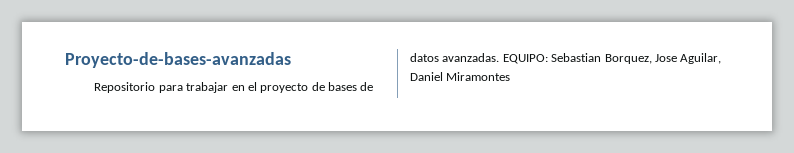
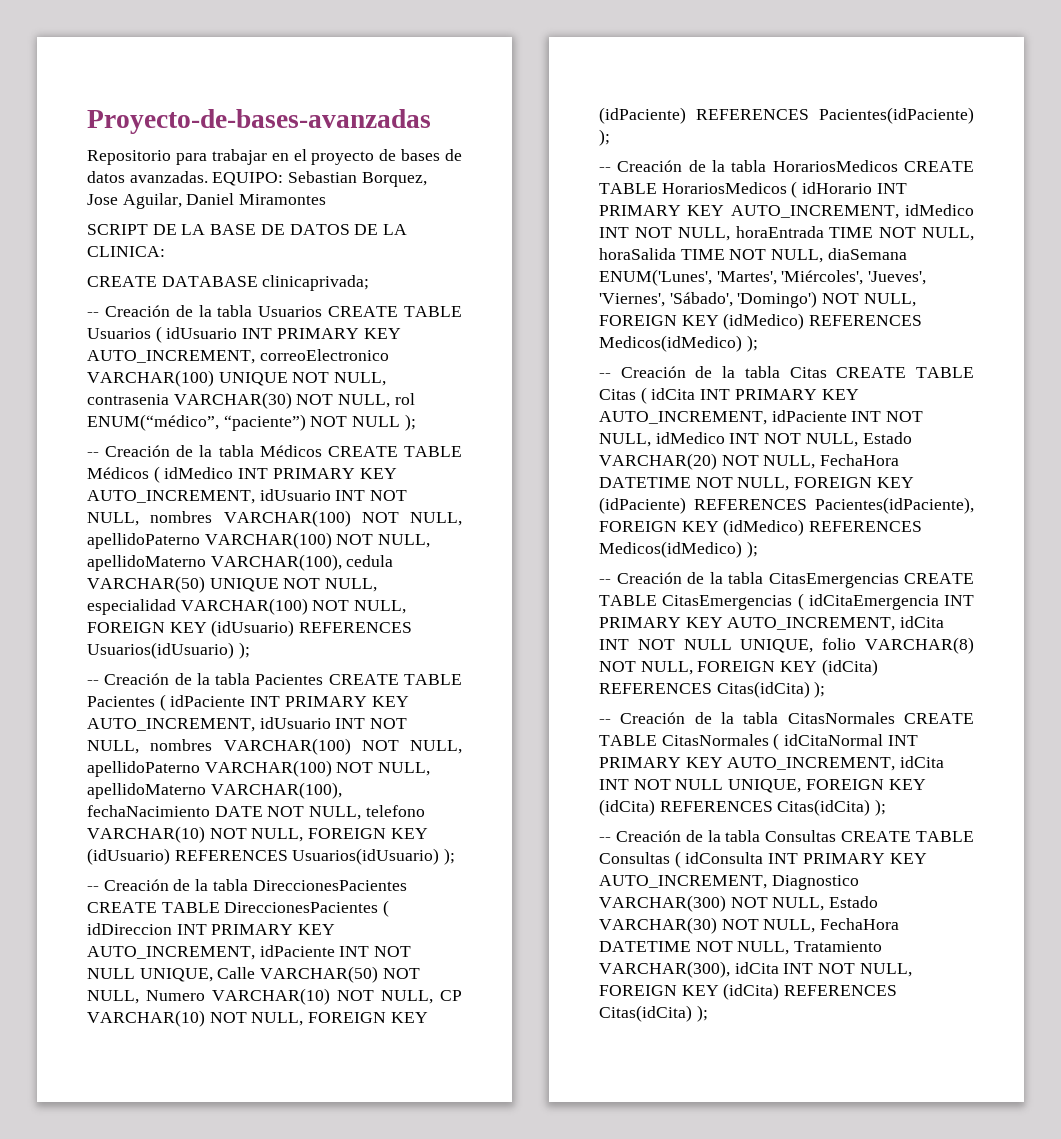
(511, 76) none -> [87,224,408,235] [87,246,165,257] [87,275,370,291] [87,305,462,317] [87,326,401,343] [87,349,389,364] [87,370,387,387] [87,392,415,409] [87,414,416,431] [87,445,462,457] [87,466,397,483] [87,489,408,504] [87,510,462,527] [87,532,431,549] [87,554,394,571] [87,576,378,593] [87,598,407,615] [87,620,413,637] [87,642,250,659] [87,673,462,685] [87,694,409,711] [87,717,408,732] [87,738,462,755] [87,760,431,777] [87,782,342,799] [87,805,425,820] [87,826,428,843] [87,848,456,865] [87,879,407,891] [87,900,390,917] [87,923,336,935] [87,945,412,960] [87,966,420,983] [87,988,462,1005] [87,1010,428,1027] [599,107,974,124] [599,129,610,146] [599,160,974,172] [599,181,907,198] [599,204,974,219] [599,226,974,241] [599,248,907,263] [599,269,927,286] [599,291,916,308] [599,313,923,330] [599,335,758,352] [599,366,974,378] [599,387,859,404] [599,410,924,425] [599,432,912,447] [599,453,900,470] [599,477,914,491] [599,497,974,514] [599,519,923,536] [599,541,758,558] [599,572,974,588] [599,593,974,610] [599,616,945,631] [599,637,974,654] [599,659,878,676] [599,681,826,698] [599,712,974,724] [599,733,918,750] [599,756,945,771] [599,779,926,793] [599,799,887,816] [599,830,974,842] [599,851,927,868] [599,875,859,890] [599,895,879,912] [599,917,900,934] [599,941,883,955] [599,961,912,978] [599,983,898,1000] [599,1005,708,1022] // SCRIPT DE LA BASE DE DATOS DE LA CLINICA: // CREATE DATABASE clinicaprivada; // -- Creación de la tabla Usuarios CREATE TABLE Usuarios ( idUsuario INT PRIMARY KEY AUTO_INCREMENT, correoElectronico VARCHAR(100) UNIQUE NOT NULL, contrasenia VARCHAR(30) NOT NULL, rol ENUM(“médico”, “paciente”) NOT NULL ); // -- Creación de la tabla Médicos CREATE TABLE Médicos ( idMedico INT PRIMARY KEY AUTO_INCREMENT, idUsuario INT NOT NULL, nombres VARCHAR(100) NOT NULL, apellidoPaterno VARCHAR(100) NOT NULL, apellidoMaterno VARCHAR(100), cedula VARCHAR(50) UNIQUE NOT NULL, especialidad VARCHAR(100) NOT NULL, FOREIGN KEY (idUsuario) REFERENCES Usuarios(idUsuario) ); // -- Creación de la tabla Pacientes CREATE TABLE Pacientes ( idPaciente INT PRIMARY KEY AUTO_INCREMENT, idUsuario INT NOT NULL, nombres VARCHAR(100) NOT NULL, apellidoPaterno VARCHAR(100) NOT NULL, apellidoMaterno VARCHAR(100), fechaNacimiento DATE NOT NULL, telefono VARCHAR(10) NOT NULL, FOREIGN KEY (idUsuario) REFERENCES Usuarios(idUsuario) ); // -- Creación de la tabla DireccionesPacientes CREATE TABLE DireccionesPacientes ( idDireccion INT PRIMARY KEY AUTO_INCREMENT, idPaciente INT NOT NULL UNIQUE, Calle VARCHAR(50) NOT NULL, Numero VARCHAR(10) NOT NULL, CP VARCHAR(10) NOT NULL, FOREIGN KEY (idPaciente) REFERENCES Pacientes(idPaciente) ); // -- Creación de la tabla HorariosMedicos CREATE TABLE HorariosMedicos ( idHorario INT PRIMARY KEY AUTO_INCREMENT, idMedico INT NOT NULL, horaEntrada TIME NOT NULL, horaSalida TIME NOT NULL, diaSemana ENUM('Lunes', 'Martes', 'Miércoles', 'Jueves', 'Viernes', 'Sábado', 'Domingo') NOT NULL, FOREIGN KEY (idMedico) REFERENCES Medicos(idMedico) ); // -- Creación de la tabla Citas CREATE TABLE Citas ( idCita INT PRIMARY KEY AUTO_INCREMENT, idPaciente INT NOT NULL, idMedico INT NOT NULL, Estado VARCHAR(20) NOT NULL, FechaHora DATETIME NOT NULL, FOREIGN KEY (idPaciente) REFERENCES Pacientes(idPaciente), FOREIGN KEY (idMedico) REFERENCES Medicos(idMedico) ); // -- Creación de la tabla CitasEmergencias CREATE TABLE CitasEmergencias ( idCitaEmergencia INT PRIMARY KEY AUTO_INCREMENT, idCita INT NOT NULL UNIQUE, folio VARCHAR(8) NOT NULL, FOREIGN KEY (idCita) REFERENCES Citas(idCita) ); // -- Creación de la tabla CitasNormales CREATE TABLE CitasNormales ( idCitaNormal INT PRIMARY KEY AUTO_INCREMENT, idCita INT NOT NULL UNIQUE, FOREIGN KEY (idCita) REFERENCES Citas(idCita) ); // -- Creación de la tabla Consultas CREATE TABLE Consultas ( idConsulta INT PRIMARY KEY AUTO_INCREMENT, Diagnostico VARCHAR(300) NOT NULL, Estado VARCHAR(30) NOT NULL, FechaHora DATETIME NOT NULL, Tratamiento VARCHAR(300), idCita INT NOT NULL, FOREIGN KEY (idCita) REFERENCES Citas(idCita) );

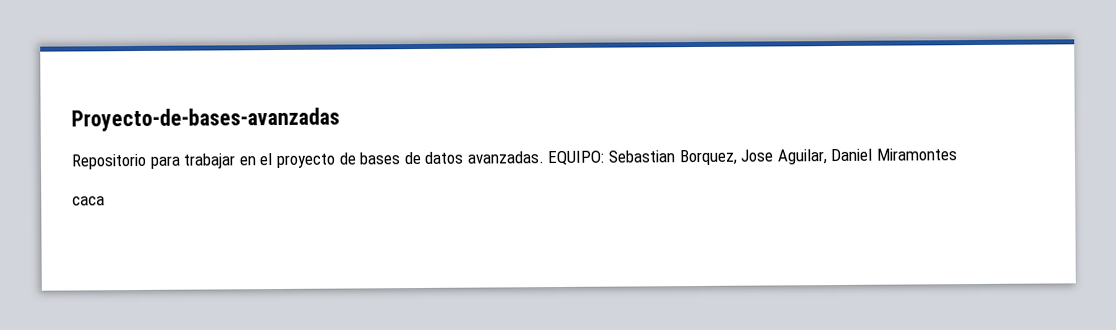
[87,224,408,235] [87,246,165,257] [87,275,370,291] [87,305,462,317] [87,326,401,343] [87,349,389,364] [87,370,387,387] [87,392,415,409] [87,414,416,431] [87,445,462,457] [87,466,397,483] [87,489,408,504] [87,510,462,527] [87,532,431,549] [87,554,394,571] [87,576,378,593] [87,598,407,615] [87,620,413,637] [87,642,250,659] [87,673,462,685] [87,694,409,711] [87,717,408,732] [87,738,462,755] [87,760,431,777] [87,782,342,799] [87,805,425,820] [87,826,428,843] [87,848,456,865] [87,879,407,891] [87,900,390,917] [87,923,336,935] [87,945,412,960] [87,966,420,983] [87,988,462,1005] [87,1010,428,1027] [599,107,974,124] [599,129,610,146] [599,160,974,172] [599,181,907,198] [599,204,974,219] [599,226,974,241] [599,248,907,263] [599,269,927,286] [599,291,916,308] [599,313,923,330] [599,335,758,352] [599,366,974,378] [599,387,859,404] [599,410,924,425] [599,432,912,447] [599,453,900,470] [599,477,914,491] [599,497,974,514] [599,519,923,536] [599,541,758,558] [599,572,974,588] [599,593,974,610] [599,616,945,631] [599,637,974,654] [599,659,878,676] [599,681,826,698] [599,712,974,724] [599,733,918,750] [599,756,945,771] [599,779,926,793] [599,799,887,816] [599,830,974,842] [599,851,927,868] [599,875,859,890] [599,895,879,912] [599,917,900,934] [599,941,883,955] [599,961,912,978] [599,983,898,1000] [599,1005,708,1022] SCRIPT DE LA BASE DE DATOS DE LA CLINICA: // CREATE DATABASE clinicaprivada; // -- Creación de la tabla Usuarios CREATE TABLE Usuarios ( idUsuario INT PRIMARY KEY AUTO_INCREMENT, correoElectronico VARCHAR(100) UNIQUE NOT NULL, contrasenia VARCHAR(30) NOT NULL, rol ENUM(“médico”, “paciente”) NOT NULL ); // -- Creación de la tabla Médicos CREATE TABLE Médicos ( idMedico INT PRIMARY KEY AUTO_INCREMENT, idUsuario INT NOT NULL, nombres VARCHAR(100) NOT NULL, apellidoPaterno VARCHAR(100) NOT NULL, apellidoMaterno VARCHAR(100), cedula VARCHAR(50) UNIQUE NOT NULL, especialidad VARCHAR(100) NOT NULL, FOREIGN KEY (idUsuario) REFERENCES Usuarios(idUsuario) ); // -- Creación de la tabla Pacientes CREATE TABLE Pacientes ( idPaciente INT PRIMARY KEY AUTO_INCREMENT, idUsuario INT NOT NULL, nombres VARCHAR(100) NOT NULL, apellidoPaterno VARCHAR(100) NOT NULL, apellidoMaterno VARCHAR(100), fechaNacimiento DATE NOT NULL, telefono VARCHAR(10) NOT NULL, FOREIGN KEY (idUsuario) REFERENCES Usuarios(idUsuario) ); // -- Creación de la tabla DireccionesPacientes CREATE TABLE DireccionesPacientes ( idDireccion INT PRIMARY KEY AUTO_INCREMENT, idPaciente INT NOT NULL UNIQUE, Calle VARCHAR(50) NOT NULL, Numero VARCHAR(10) NOT NULL, CP VARCHAR(10) NOT NULL, FOREIGN KEY (idPaciente) REFERENCES Pacientes(idPaciente) ); // -- Creación de la tabla HorariosMedicos CREATE TABLE HorariosMedicos ( idHorario INT PRIMARY KEY AUTO_INCREMENT, idMedico INT NOT NULL, horaEntrada TIME NOT NULL, horaSalida TIME NOT NULL, diaSemana ENUM('Lunes', 'Martes', 'Miércoles', 'Jueves', 'Viernes', 'Sábado', 'Domingo') NOT NULL, FOREIGN KEY (idMedico) REFERENCES Medicos(idMedico) ); // -- Creación de la tabla Citas CREATE TABLE Citas ( idCita INT PRIMARY KEY AUTO_INCREMENT, idPaciente INT NOT NULL, idMedico INT NOT NULL, Estado VARCHAR(20) NOT NULL, FechaHora DATETIME NOT NULL, FOREIGN KEY (idPaciente) REFERENCES Pacientes(idPaciente), FOREIGN KEY (idMedico) REFERENCES Medicos(idMedico) ); // -- Creación de la tabla CitasEmergencias CREATE TABLE CitasEmergencias ( idCitaEmergencia INT PRIMARY KEY AUTO_INCREMENT, idCita INT NOT NULL UNIQUE, folio VARCHAR(8) NOT NULL, FOREIGN KEY (idCita) REFERENCES Citas(idCita) ); // -- Creación de la tabla CitasNormales CREATE TABLE CitasNormales ( idCitaNormal INT PRIMARY KEY AUTO_INCREMENT, idCita INT NOT NULL UNIQUE, FOREIGN KEY (idCita) REFERENCES Citas(idCita) ); // -- Creación de la tabla Consultas CREATE TABLE Consultas ( idConsulta INT PRIMARY KEY AUTO_INCREMENT, Diagnostico VARCHAR(300) NOT NULL, Estado VARCHAR(30) NOT NULL, FechaHora DATETIME NOT NULL, Tratamiento VARCHAR(300), idCita INT NOT NULL, FOREIGN KEY (idCita) REFERENCES Citas(idCita) ); -> [72,196,105,206] caca

